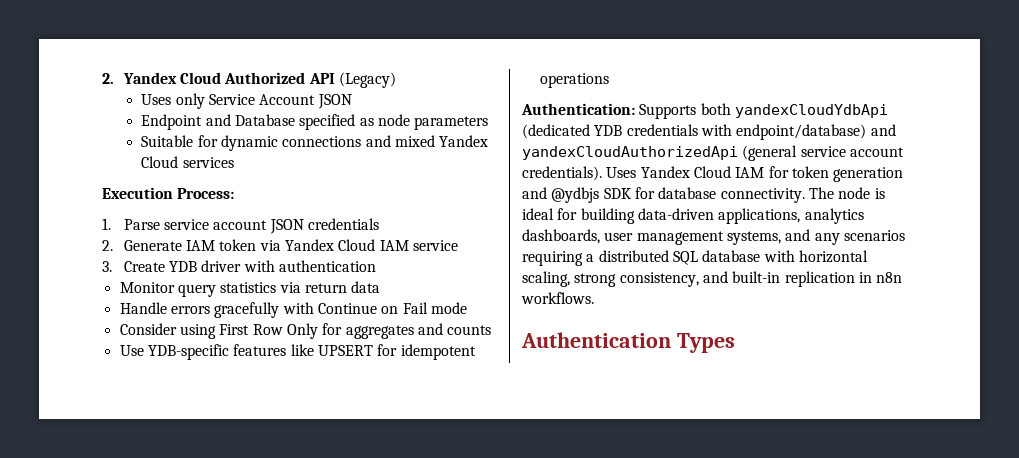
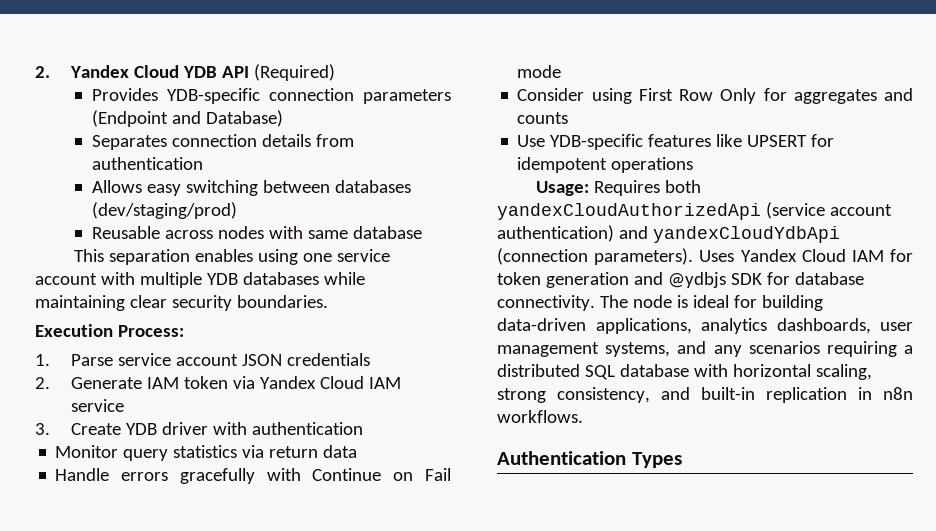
[224,72,396,88] [141,93,352,109] [141,114,489,130] [141,135,489,151] [141,156,234,168] Authorized API (Legacy) // Uses only Service Account JSON // Endpoint and Database specified as node parameters // Suitable for dynamic connections and mixed Yandex Cloud services -> [183,64,336,81] [91,88,451,104] [91,110,283,127] [91,134,354,150] [91,157,203,170] [91,180,411,196] [91,202,237,219] [91,226,422,239] [74,249,391,265] [35,272,365,288] [35,295,328,311] YDB API (Required) // Provides YDB-specific connection parameters (Endpoint and Database) // Separates connection details from authentication // Allows easy switching between databases (dev/staging/prod) // Reusable across nodes with same database // This separation enables using one service account with multiple YDB databases while maintaining clear security boundaries.
[521,103,888,119] [522,124,896,140] [522,145,904,161] [522,166,602,181] Authentication: Supports both yandexCloudYdbApi (dedicated YDB credentials with endpoint/database) and yandexCloudAuthorizedApi (general service account credentials). -> [536,180,702,196] [497,202,892,220] [497,225,840,243] [497,248,694,265] Usage: Requires both yandexCloudAuthorizedApi (service account authentication) and yandexCloudYdbApi (connection parameters).

